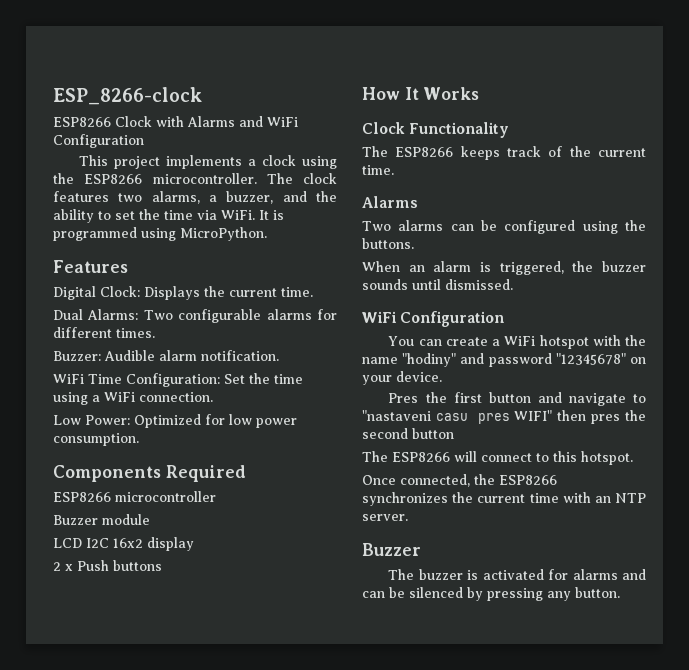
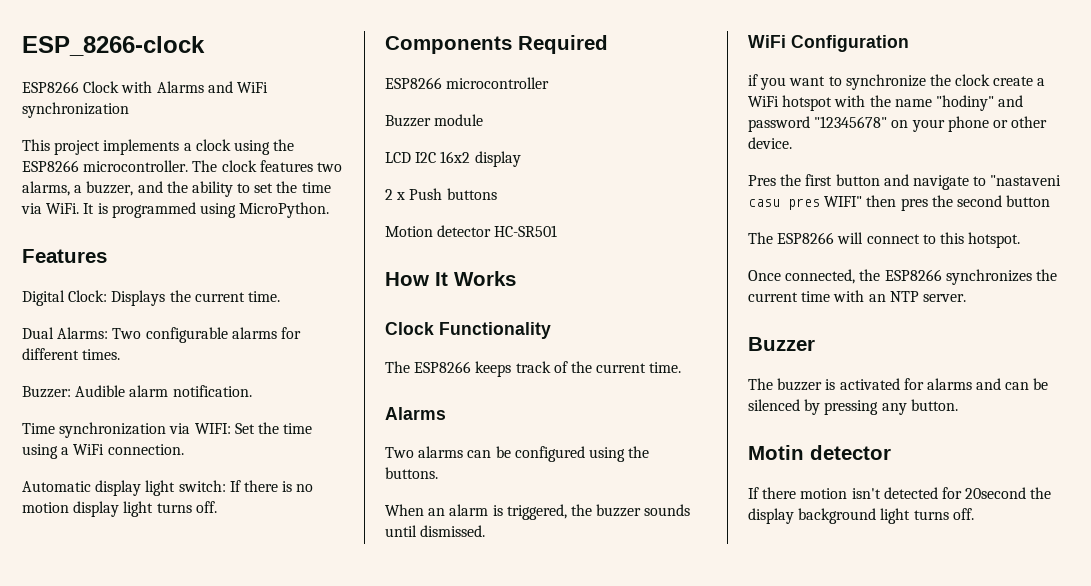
[53,134,144,148] Configuration -> [22,102,129,118] synchronization
[53,373,220,387] WiFi Time Configuration: -> [22,422,231,438] Time synchronization via WIFI:
[53,414,297,428] [53,433,139,446] Low Power: Optimized for low power consumption. -> [22,480,314,496] [22,501,217,517] Automatic display light switch: If there is no motion display light turns off.
(162, 565) none -> [385,225,558,237] // Motion detector HC-SR501
[388,336,442,346] You can -> [748,74,991,90] if you want to synchronize the clock
(392, 380) none -> [947,116,1048,132] phone or other
(620, 592) none -> [748,445,891,460] [748,487,1052,499] [748,508,974,524] // Motin detector // If there motion isn't detected for 20second the display background light turns off.

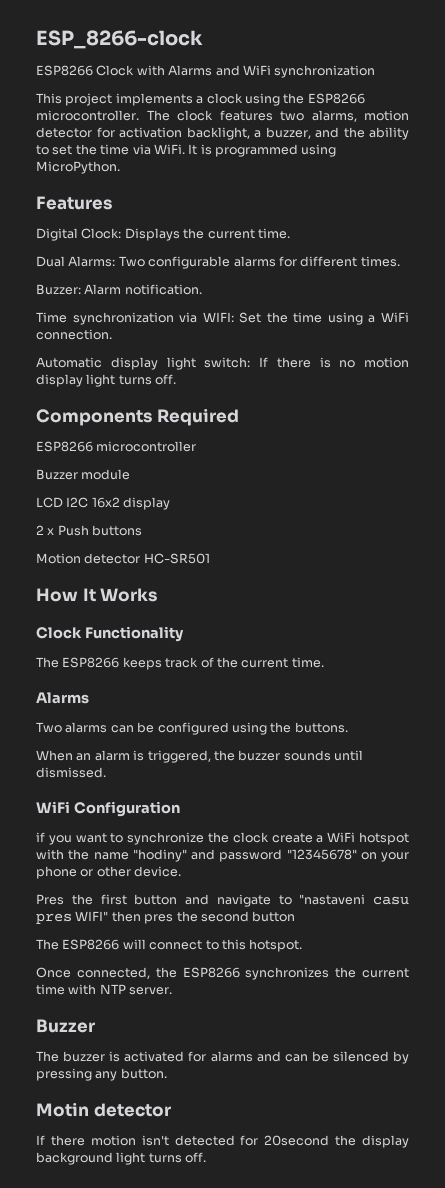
(70, 188) none -> [364,110,409,121] [36,127,250,140] motion detector for activation backlight,
[75,385,169,397] Audible alarm -> [84,284,122,295] Alarm
[868,294,886,302] an -> (97, 989) none

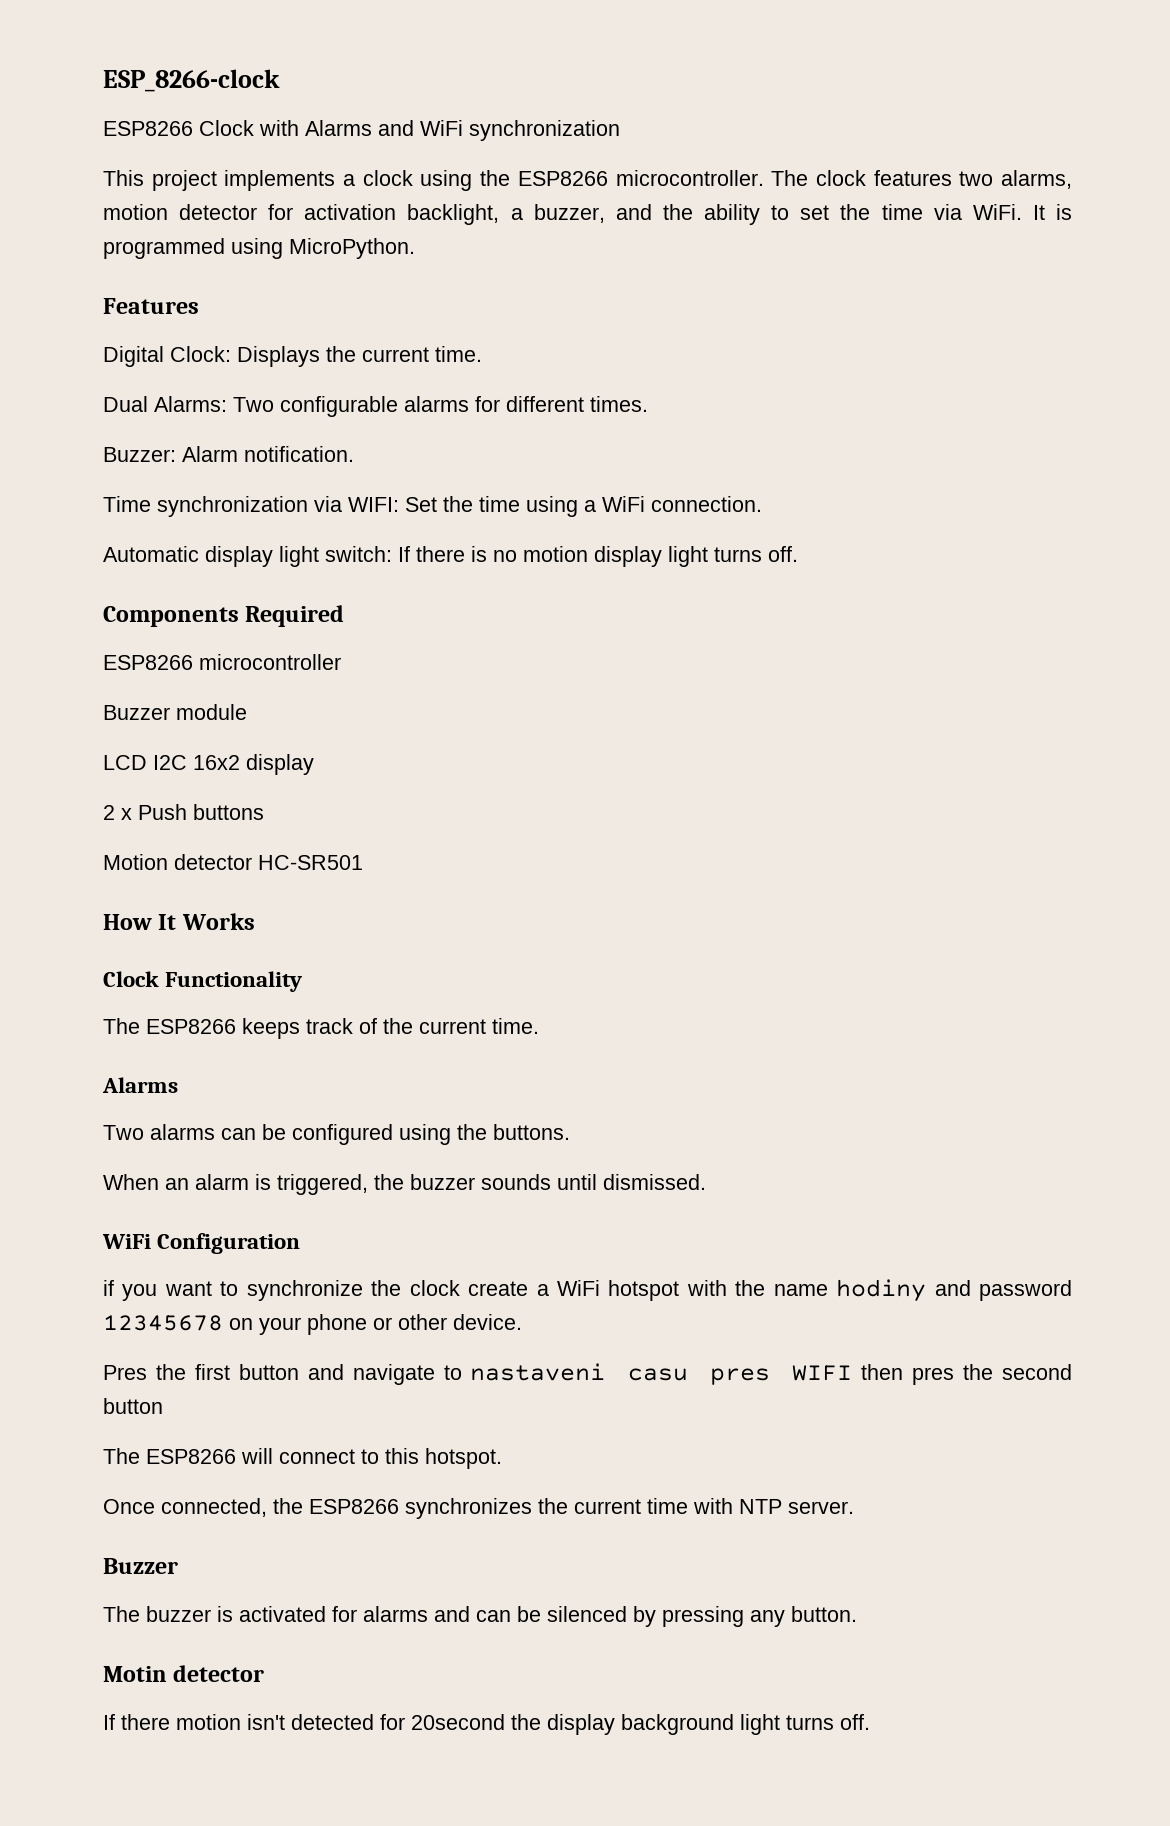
[132,849,187,862] "hodiny" -> [836,1279,927,1302] hodiny
[286,849,357,860] "12345678" -> [103,1315,223,1331] 12345678
[299,894,366,905] "nastaveni -> [470,1363,606,1381] nastaveni
[75,911,109,921] WIFI" -> [792,1365,853,1381] WIFI

